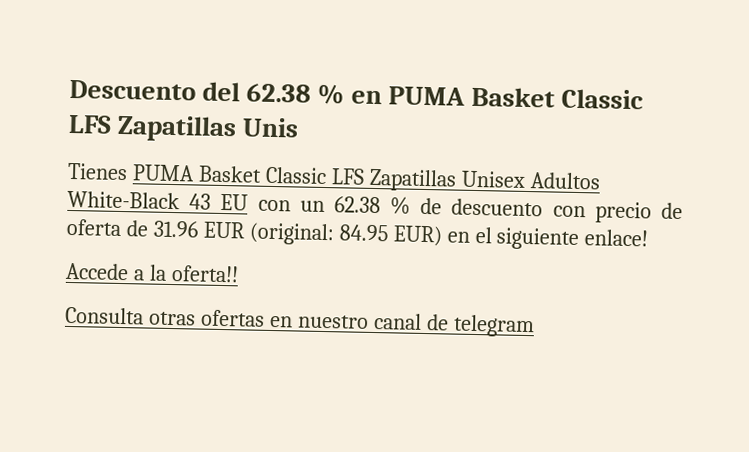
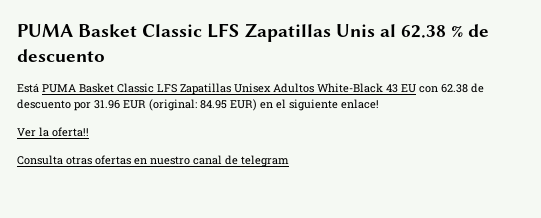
[69,79,382,105] Descuento del 62.38 % en -> (17, 30) none
[67,162,128,181] // Tienes -> [379,24,490,38] [17,49,105,62] [17,83,39,93] al 62.38 % de descuento // Está
[299,196,683,224] [66,218,149,237] un 62.38 % de descuento con precio de oferta de -> [441,83,484,93] [17,99,91,111] 62.38 de descuento por
[65,262,145,281] Accede a -> [17,128,36,137] Ver

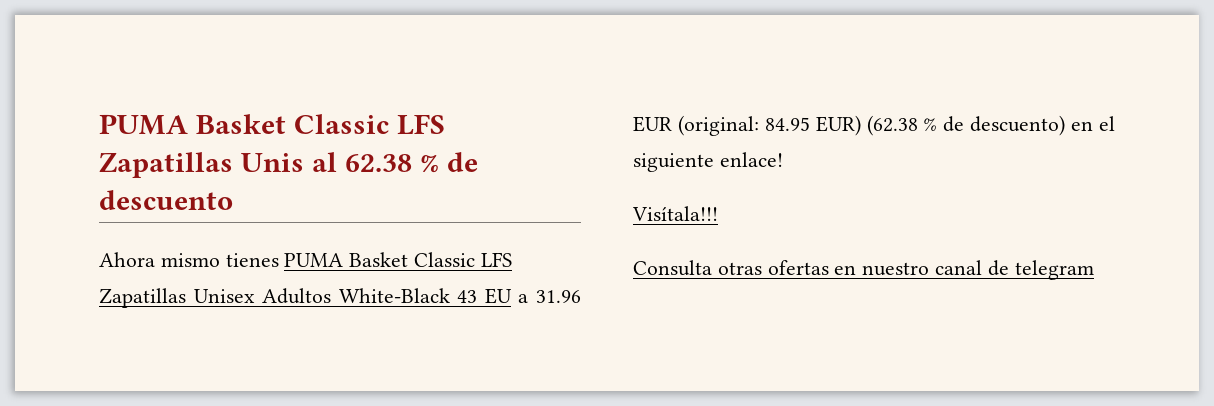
[17,83,39,93] Está -> [99,252,279,267] Ahora mismo tienes
[419,83,484,93] [17,99,91,111] con 62.38 de descuento por -> [518,294,529,303] a
(257, 105) none -> [866,115,1066,136] (62.38 % de descuento)
[17,127,89,137] Ver la oferta!! -> [632,206,718,221] Visítala!!!

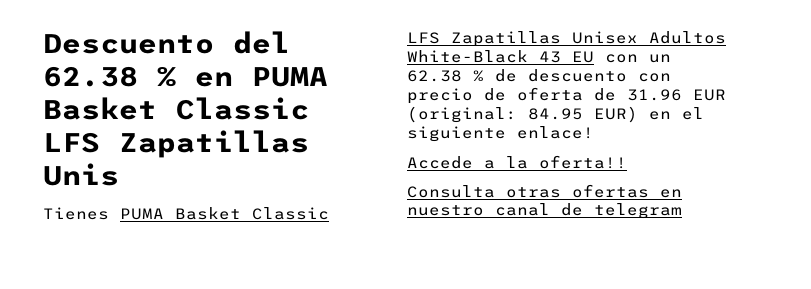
(99, 124) none -> [43,31,290,54] [43,66,233,87] Descuento del 62.38 % en
[311,152,478,173] [99,190,233,210] [99,252,279,267] al 62.38 % de descuento // Ahora mismo tienes -> [43,207,109,220] // Tienes
[518,294,529,303] a -> [605,54,671,63] [407,69,671,82] [407,87,616,104] con un 62.38 % de descuento con precio de oferta de
[866,115,1066,136] (62.38 % de descuento) -> (638, 114) none
[632,206,718,221] Visítala!!! -> [407,155,627,169] Accede a la oferta!!

